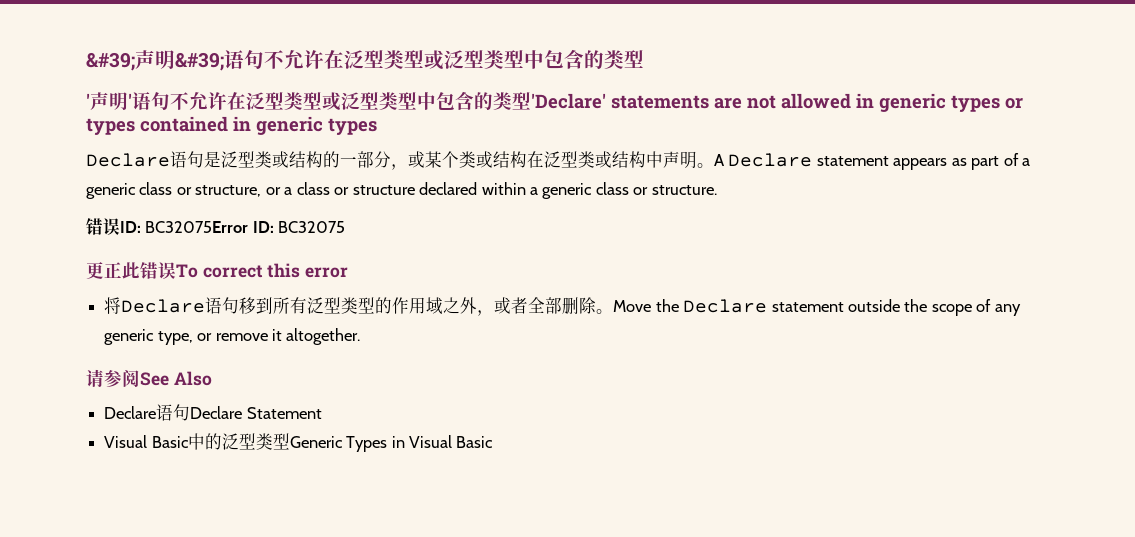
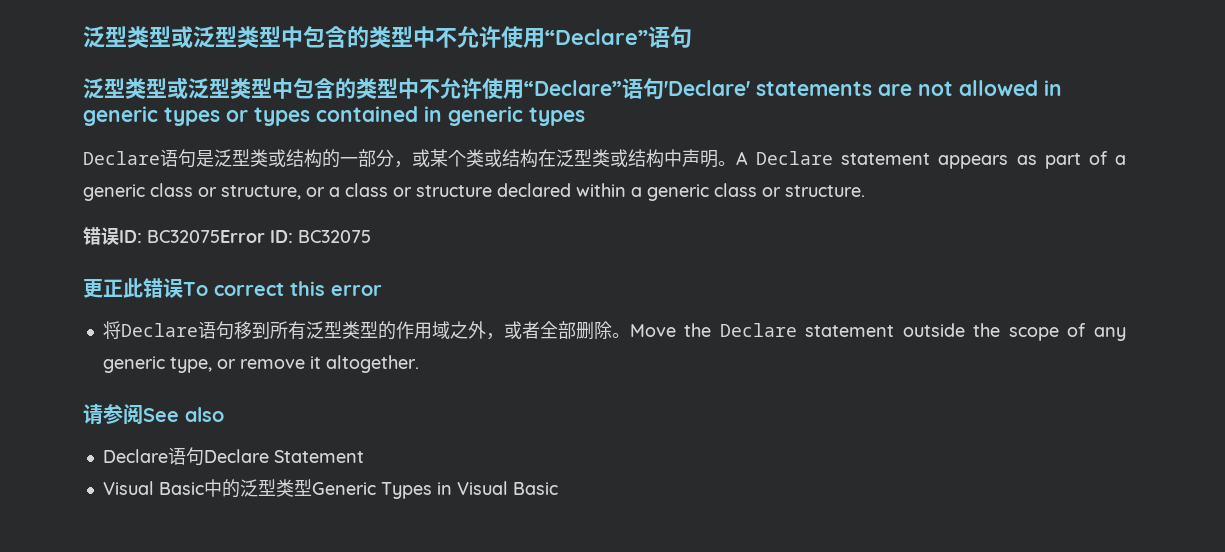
[86,49,644,71] [86,91,531,111] &#39;声明&#39;语句不允许在泛型类型或泛型类型中包含的类型 // '声明'语句不允许在泛型类型或泛型类型中包含的类型 -> [83,26,692,48] [83,77,664,100] 泛型类型或泛型类型中包含的类型中不允许使用“Declare”语句 // 泛型类型或泛型类型中包含的类型中不允许使用“Declare”语句
[173,371,212,386] Also -> [185,407,224,422] also

